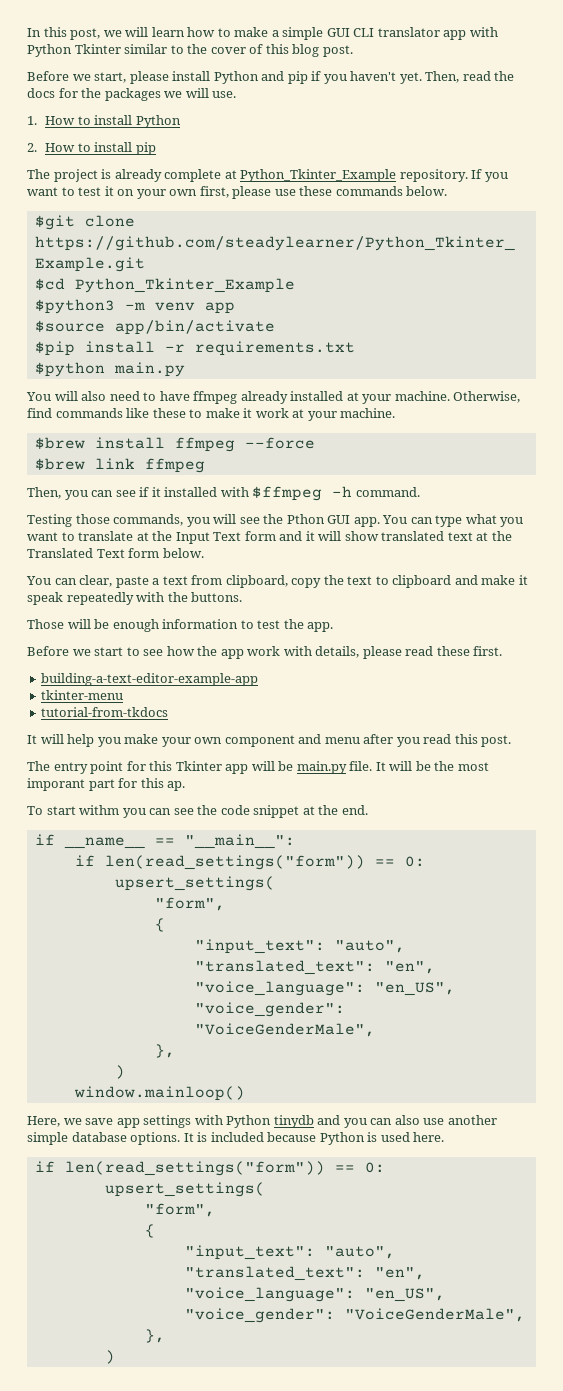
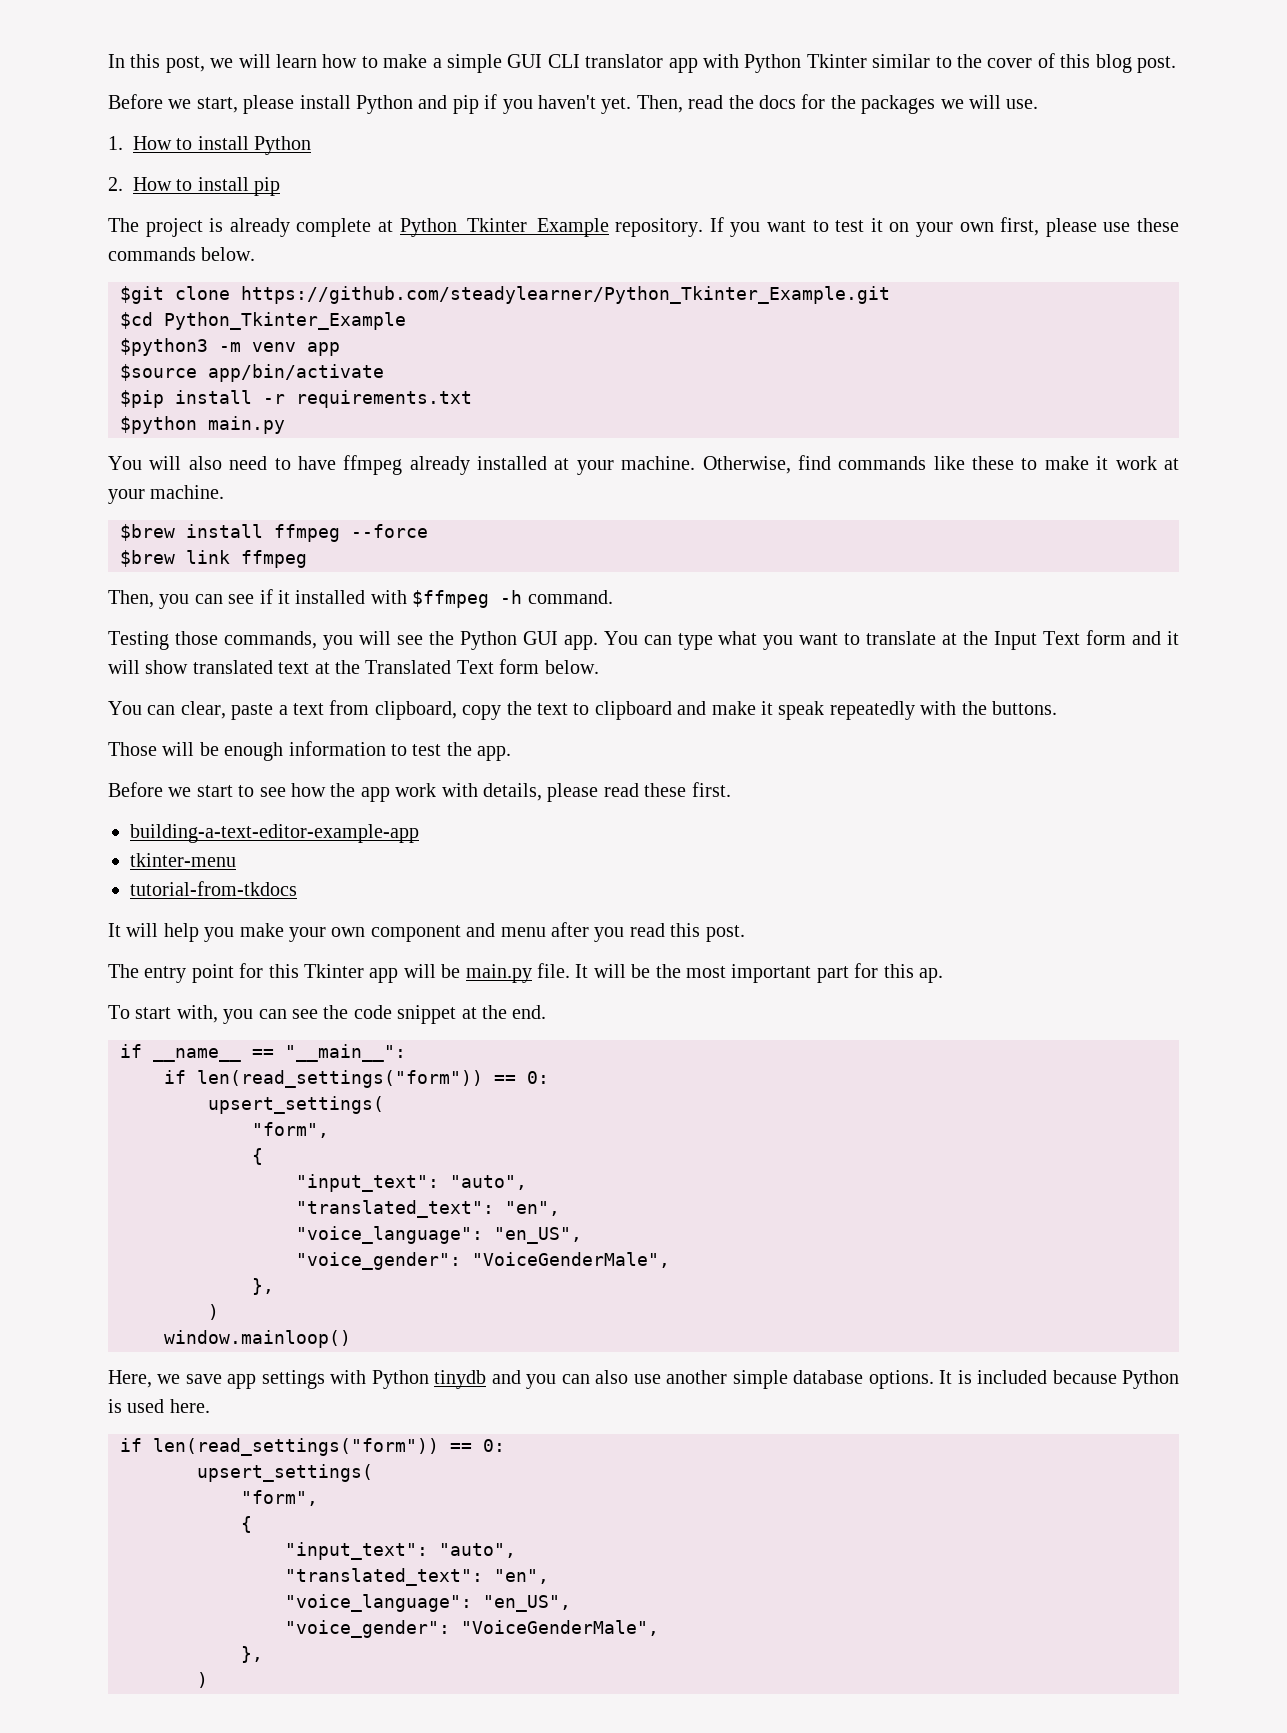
[286,514,325,524] Pthon -> [459,631,517,650] Python
[27,778,85,791] imporant -> [731,964,812,983] important
[79,805,120,815] withm -> [176,1005,218,1023] with,

